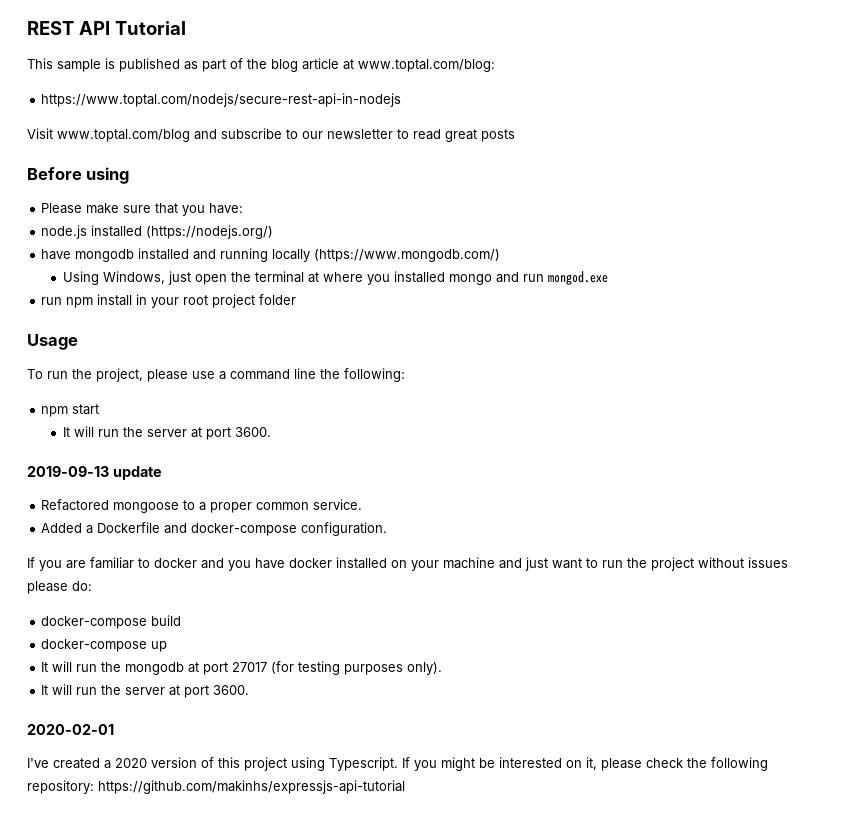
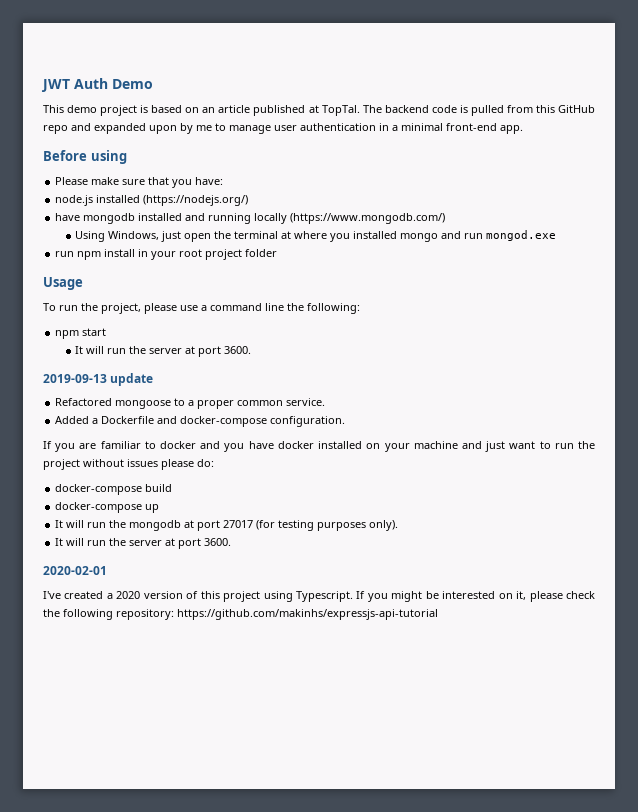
[27,21,186,35] [27,58,495,72] [41,93,402,107] [27,128,515,142] REST API Tutorial // This sample is published as part of the blog article at www.toptal.com/blog: // https://www.toptal.com/nodejs/secure-rest-api-in-nodejs // Visit www.toptal.com/blog and subscribe to our newsletter to read great posts -> [41,78,153,92] [43,105,595,116] [43,123,523,134] JWT Auth Demo // This demo project is based on an article published at TopTal. The backend code is pulled from this GitHub repo and expanded upon by me to manage user authentication in a minimal front-end app.

